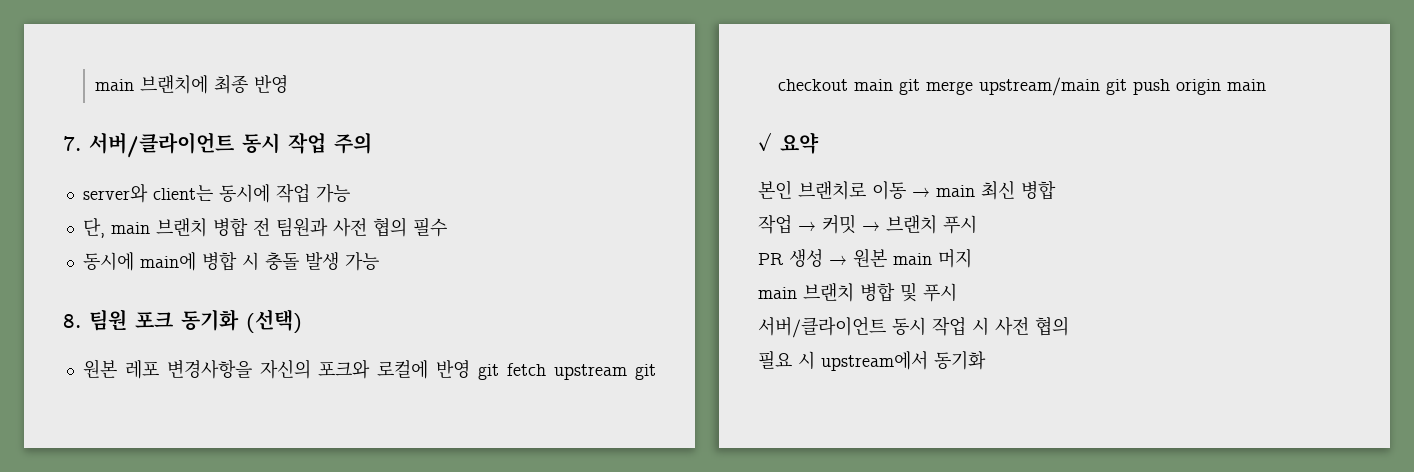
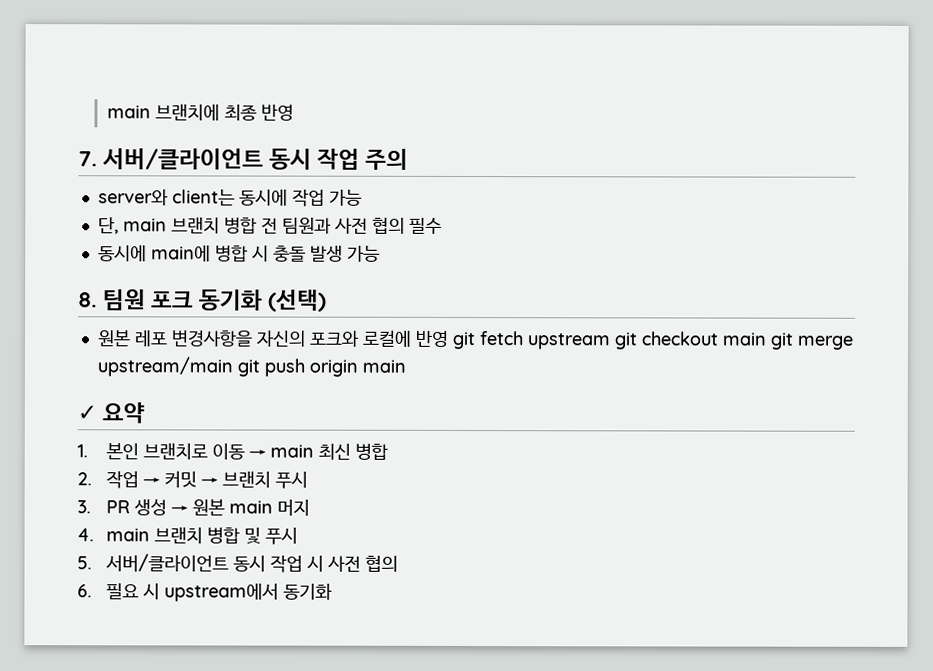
(819, 143) none -> [77,444,88,458] 1.
(1056, 190) none -> [77,472,92,486] 2.
(977, 224) none -> [77,500,91,514] 3.
(972, 258) none -> [77,528,94,542] 4.
(957, 292) none -> [77,556,92,570] 5.
(1069, 326) none -> [77,584,92,598] 6.

